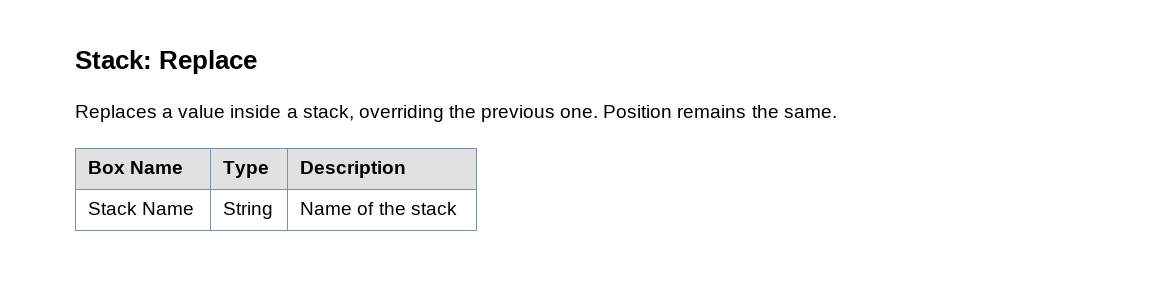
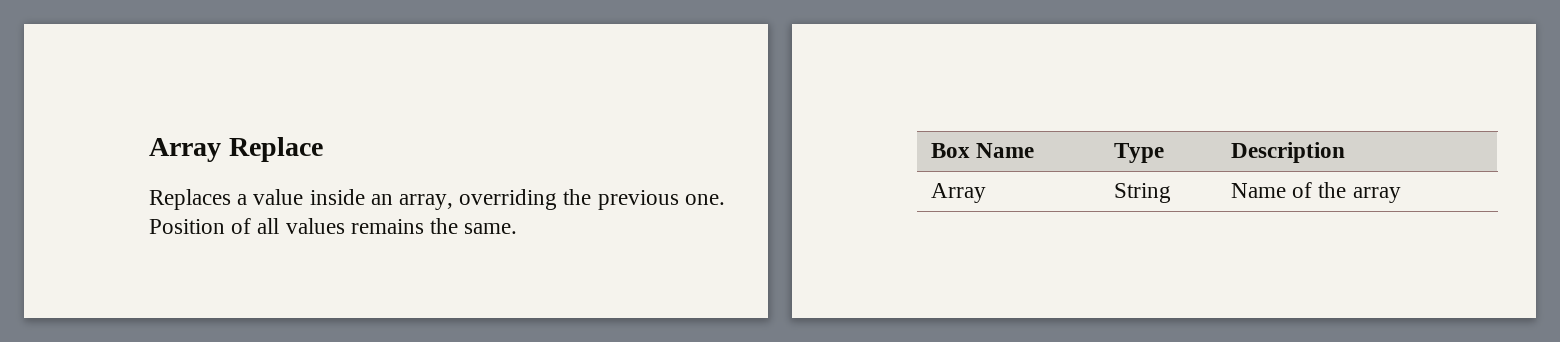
[75,50,152,69] Stack: -> [149,138,221,162] Array
[286,105,354,121] a stack, -> [370,194,454,210] an array,
(673, 111) none -> [231,218,345,234] of all values
[88,202,195,215] Stack Name -> [930,183,986,203] Array
[410,202,457,215] stack -> [1352,187,1401,203] array

